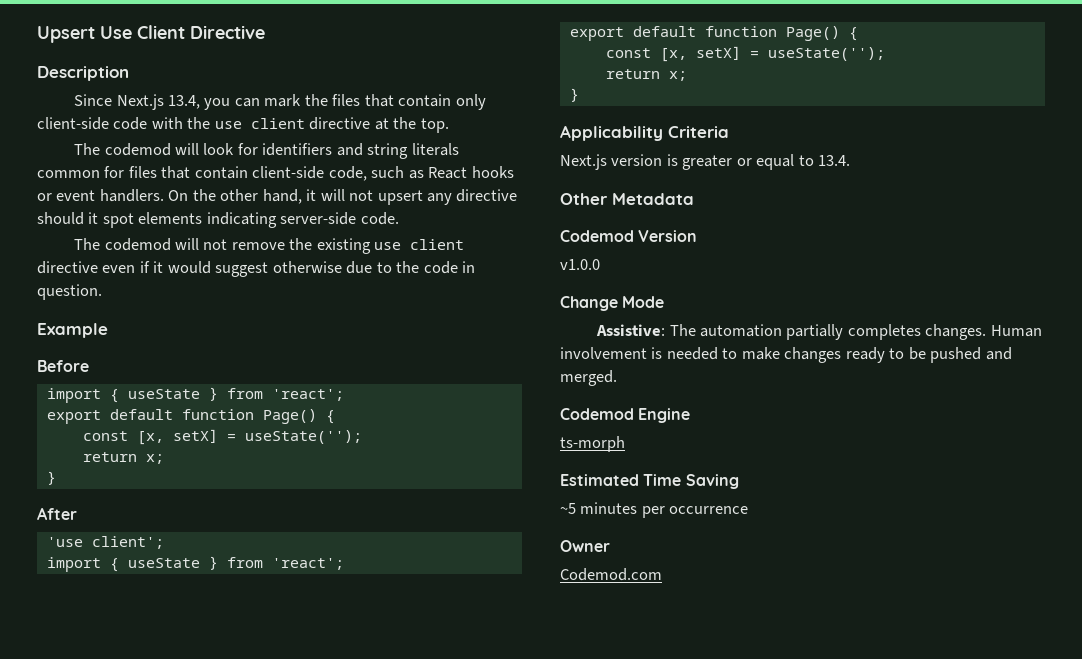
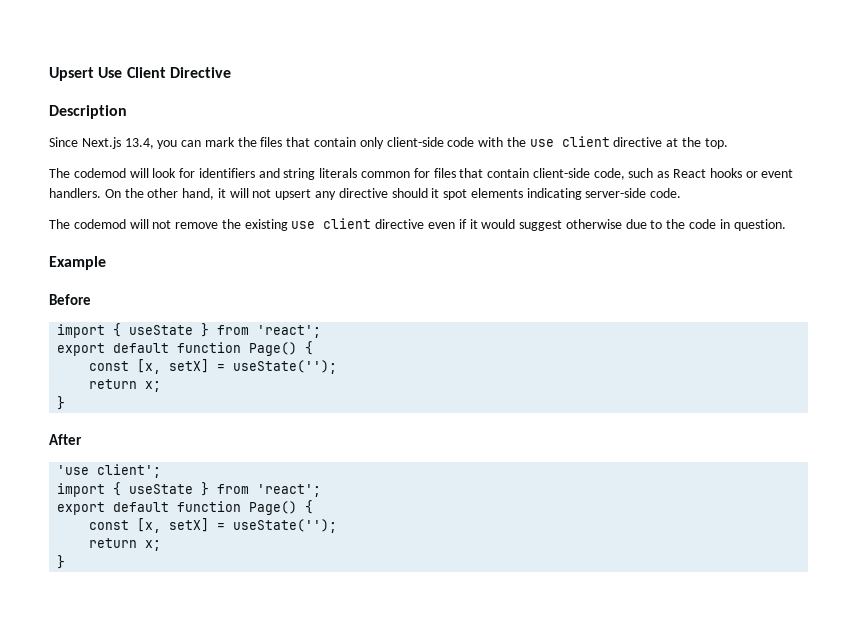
[560,125,729,141] [560,154,851,170] [560,193,694,205] [560,230,698,242] [560,259,600,270] [560,296,665,311] [596,324,1042,340] [560,347,1012,363] [560,370,617,386] [560,408,691,423] [560,436,625,452] [560,474,739,489] [560,502,749,518] [560,540,610,552] [560,568,662,581] // Applicability Criteria // Next.js version is greater or equal to 13.4. // Other Metadata // Codemod Version // v1.0.0 // Change Mode // Assistive: The automation partially completes changes. Human involvement is needed to make changes ready to be pushed and merged. // Codemod Engine // ts-morph // Estimated Time Saving // ~5 minutes per occurrence // Owner // Codemod.com -> (66, 562) none

